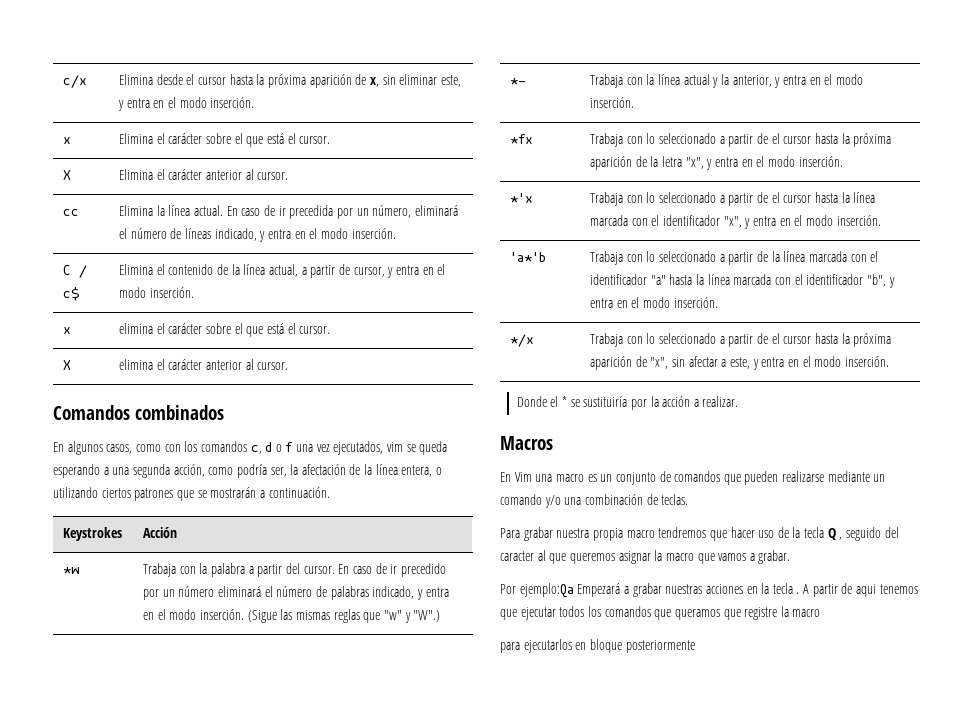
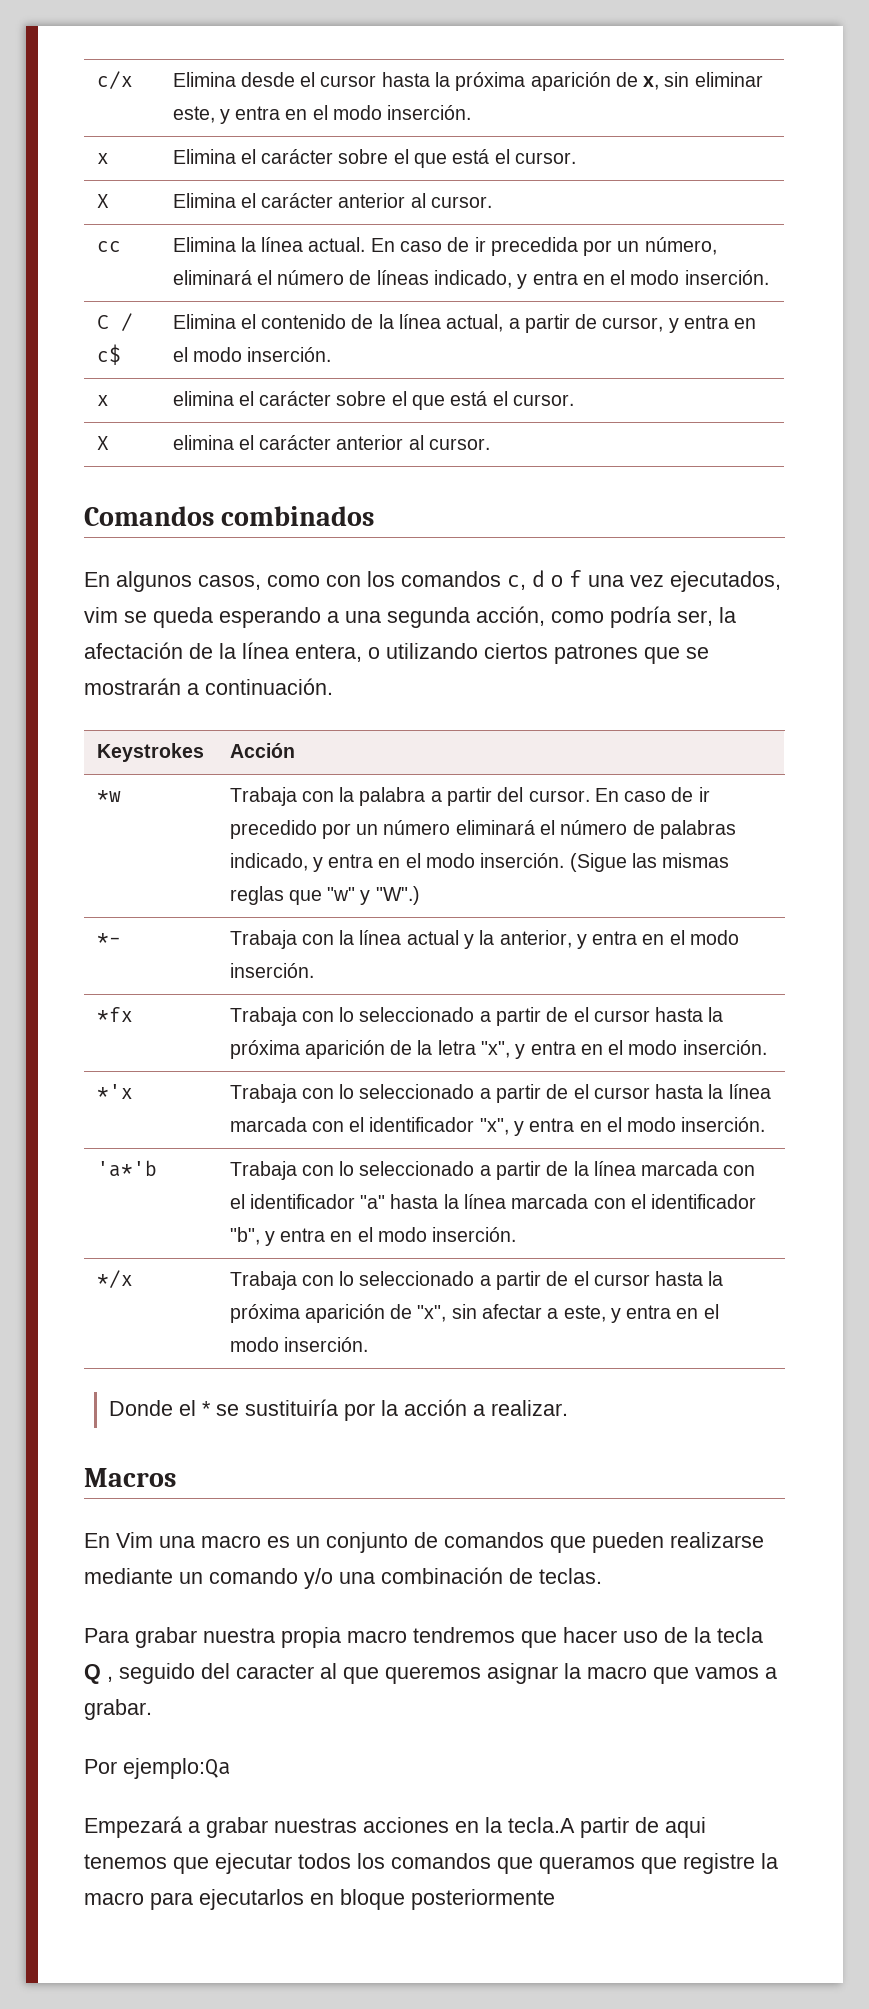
(574, 590) none -> (231, 1768) //
[772,583,810,594] tecla . A -> [508,1817,575,1833] tecla.A
(821, 613) // -> (144, 1898) none

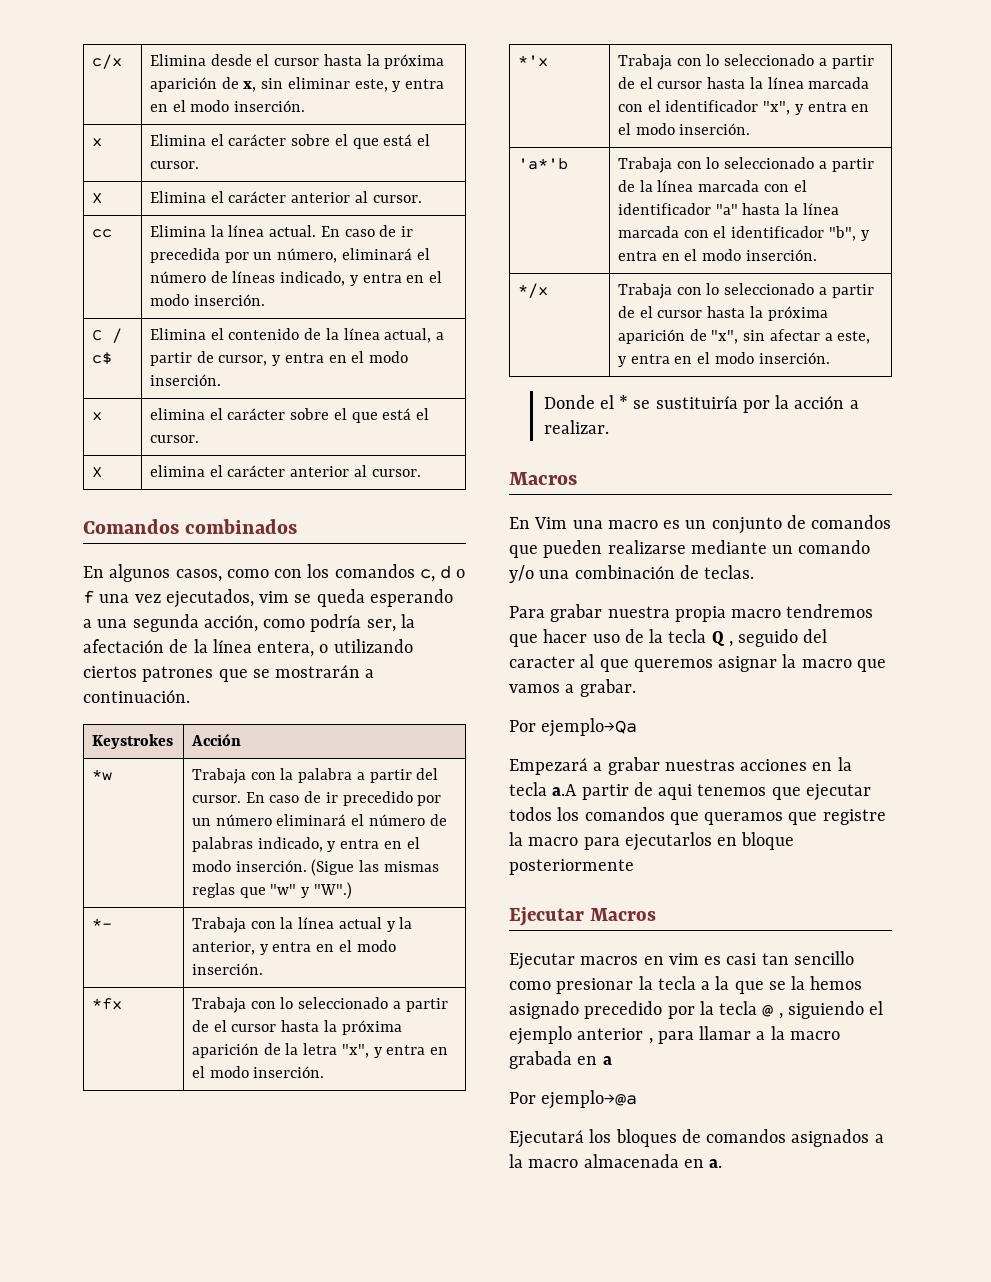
[123,1758,231,1779] ejemplo:Qa -> [541,718,638,737] ejemplo→Qa
[508,1817,575,1833] tecla.A -> [509,782,578,796] tecla a.A
(555, 1899) none -> [509,907,656,926] [509,951,854,970] [509,976,863,994] [509,1001,884,1019] [509,1026,840,1045] [509,1051,612,1069] [509,1090,638,1109] [509,1129,884,1148] [509,1154,723,1168] // Ejecutar Macros // Ejecutar macros en vim es casi tan sencillo como presionar la tecla a la que se la hemos asignado precedido por la tecla @ , siguiendo el ejemplo anterior , para llamar a la macro grabada en a // Por ejemplo→@a // Ejecutará los bloques de comandos asignados a la macro almacenada en a.

